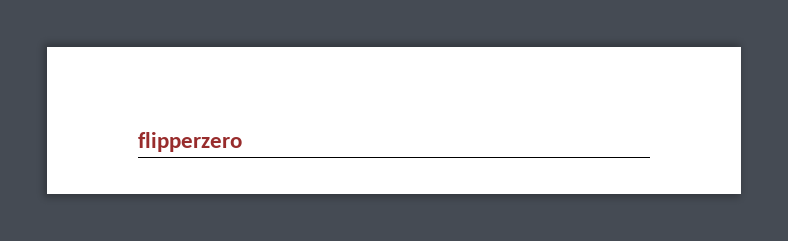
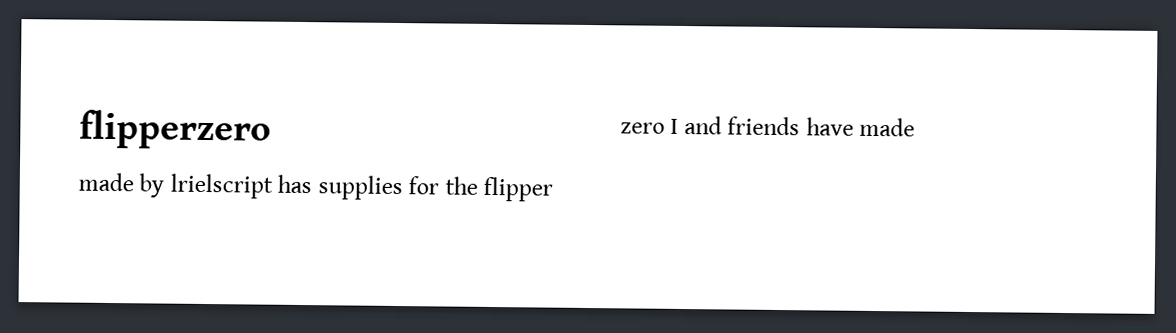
(242, 142) none -> [78,172,554,202] [620,115,916,137] // made by lrielscript has supplies for the flipper zero I and friends have made

